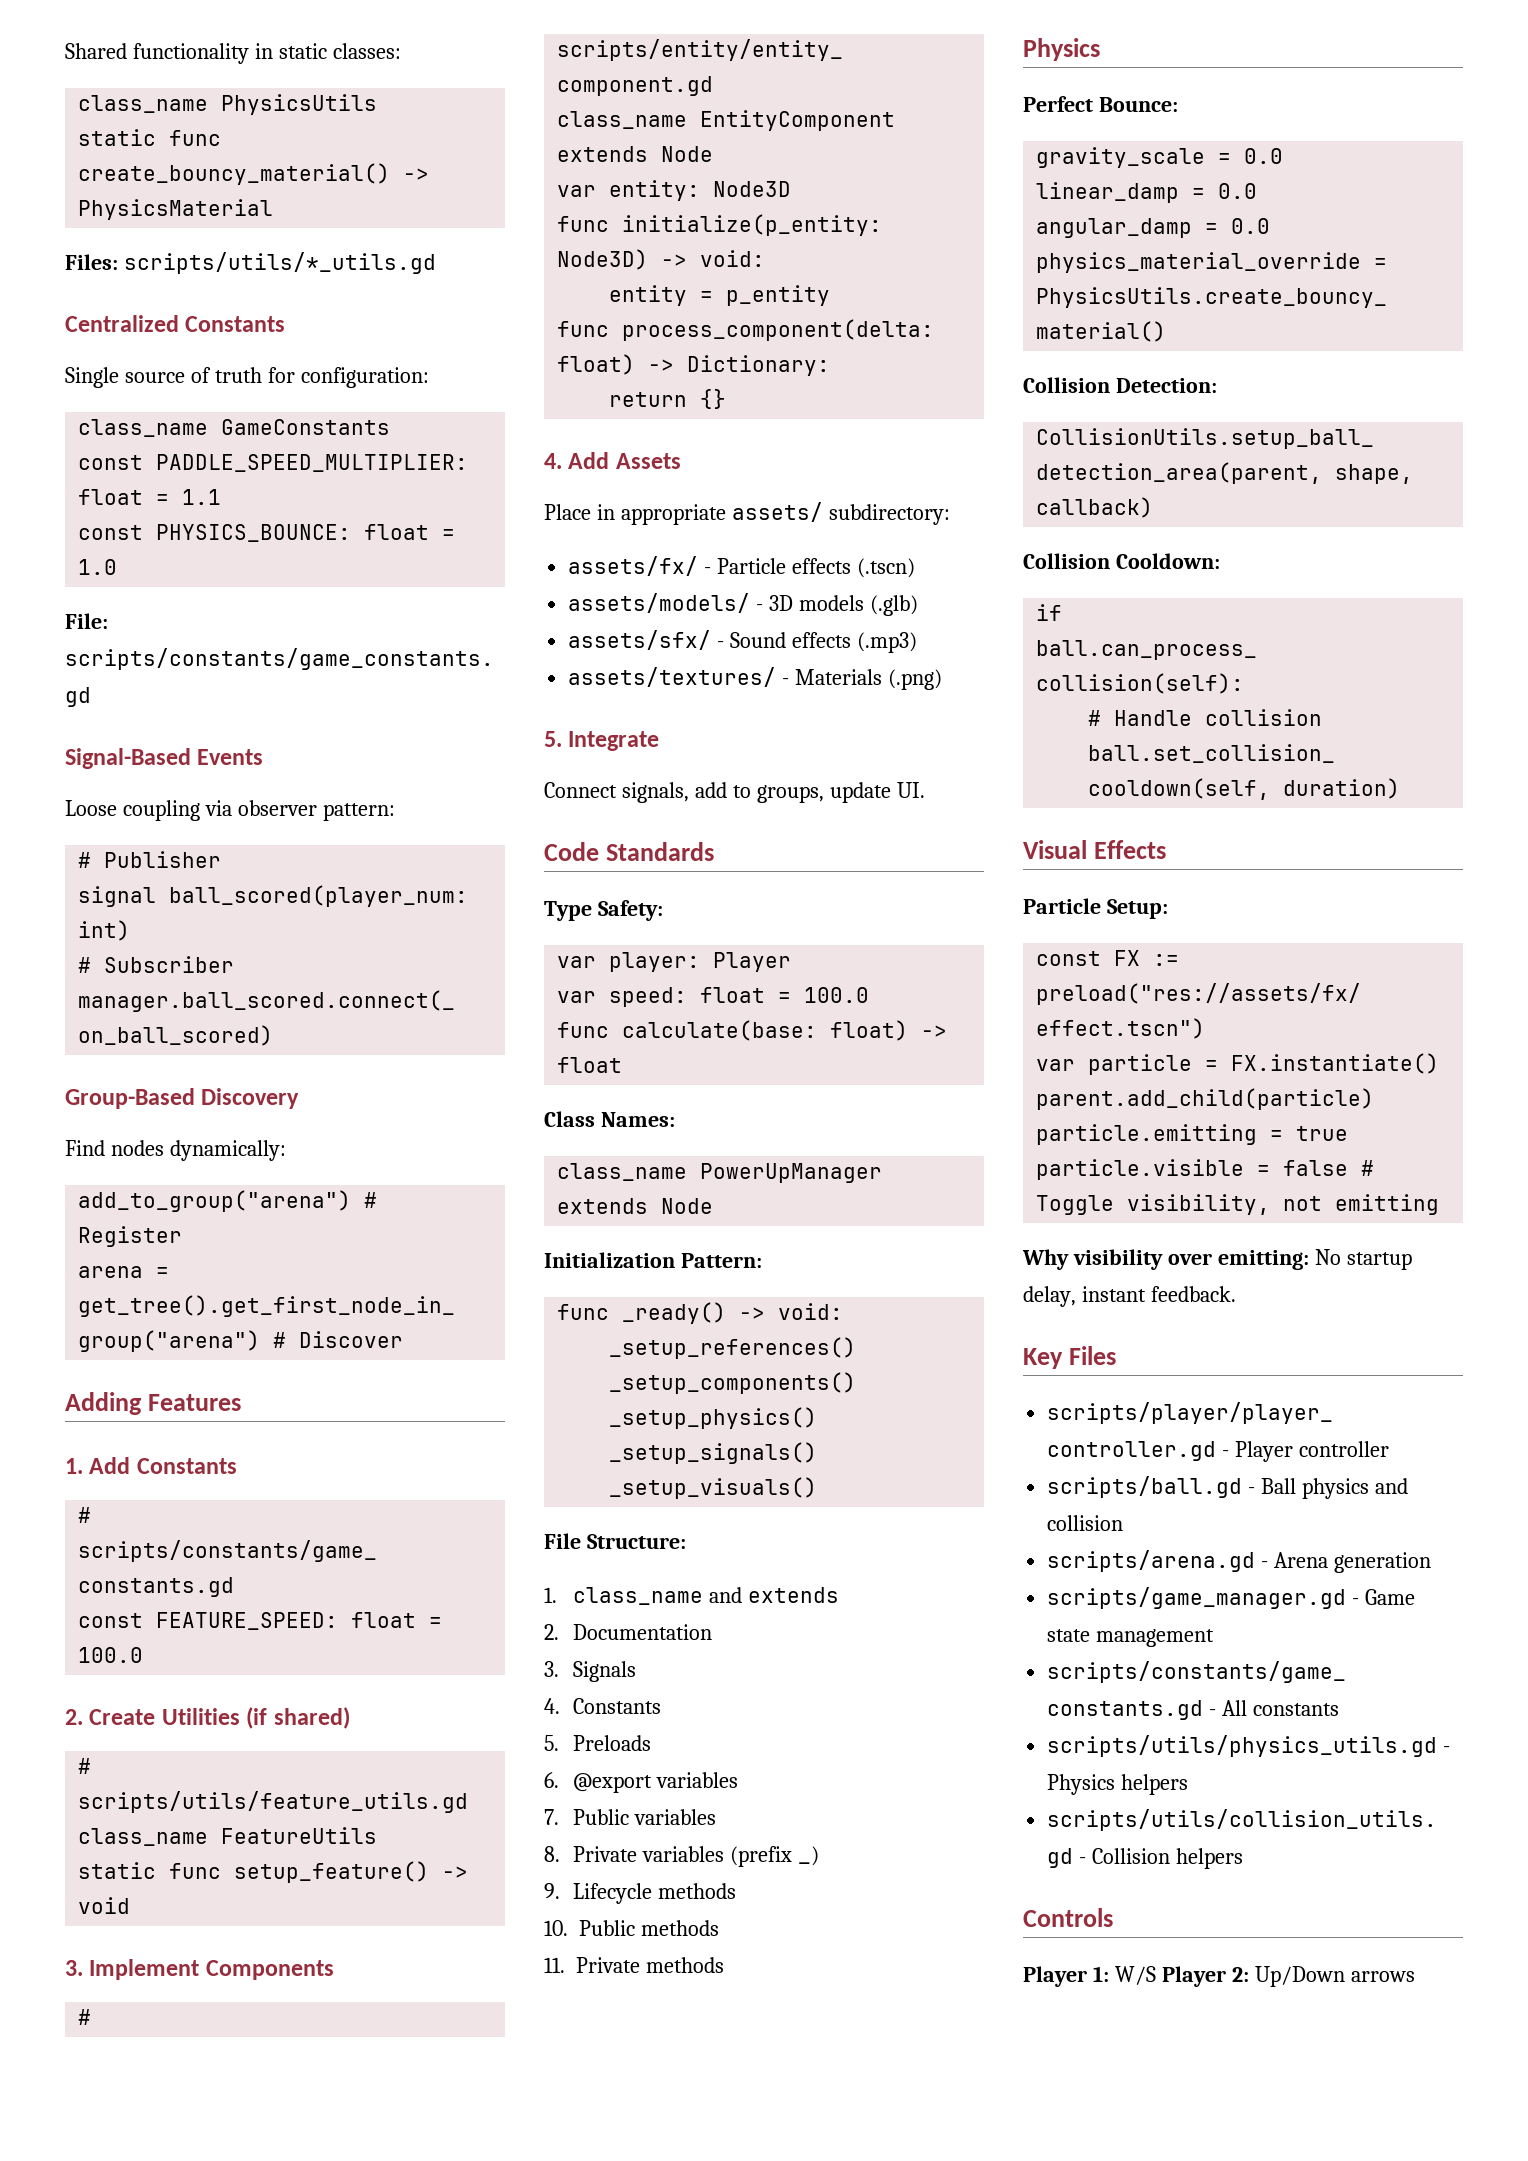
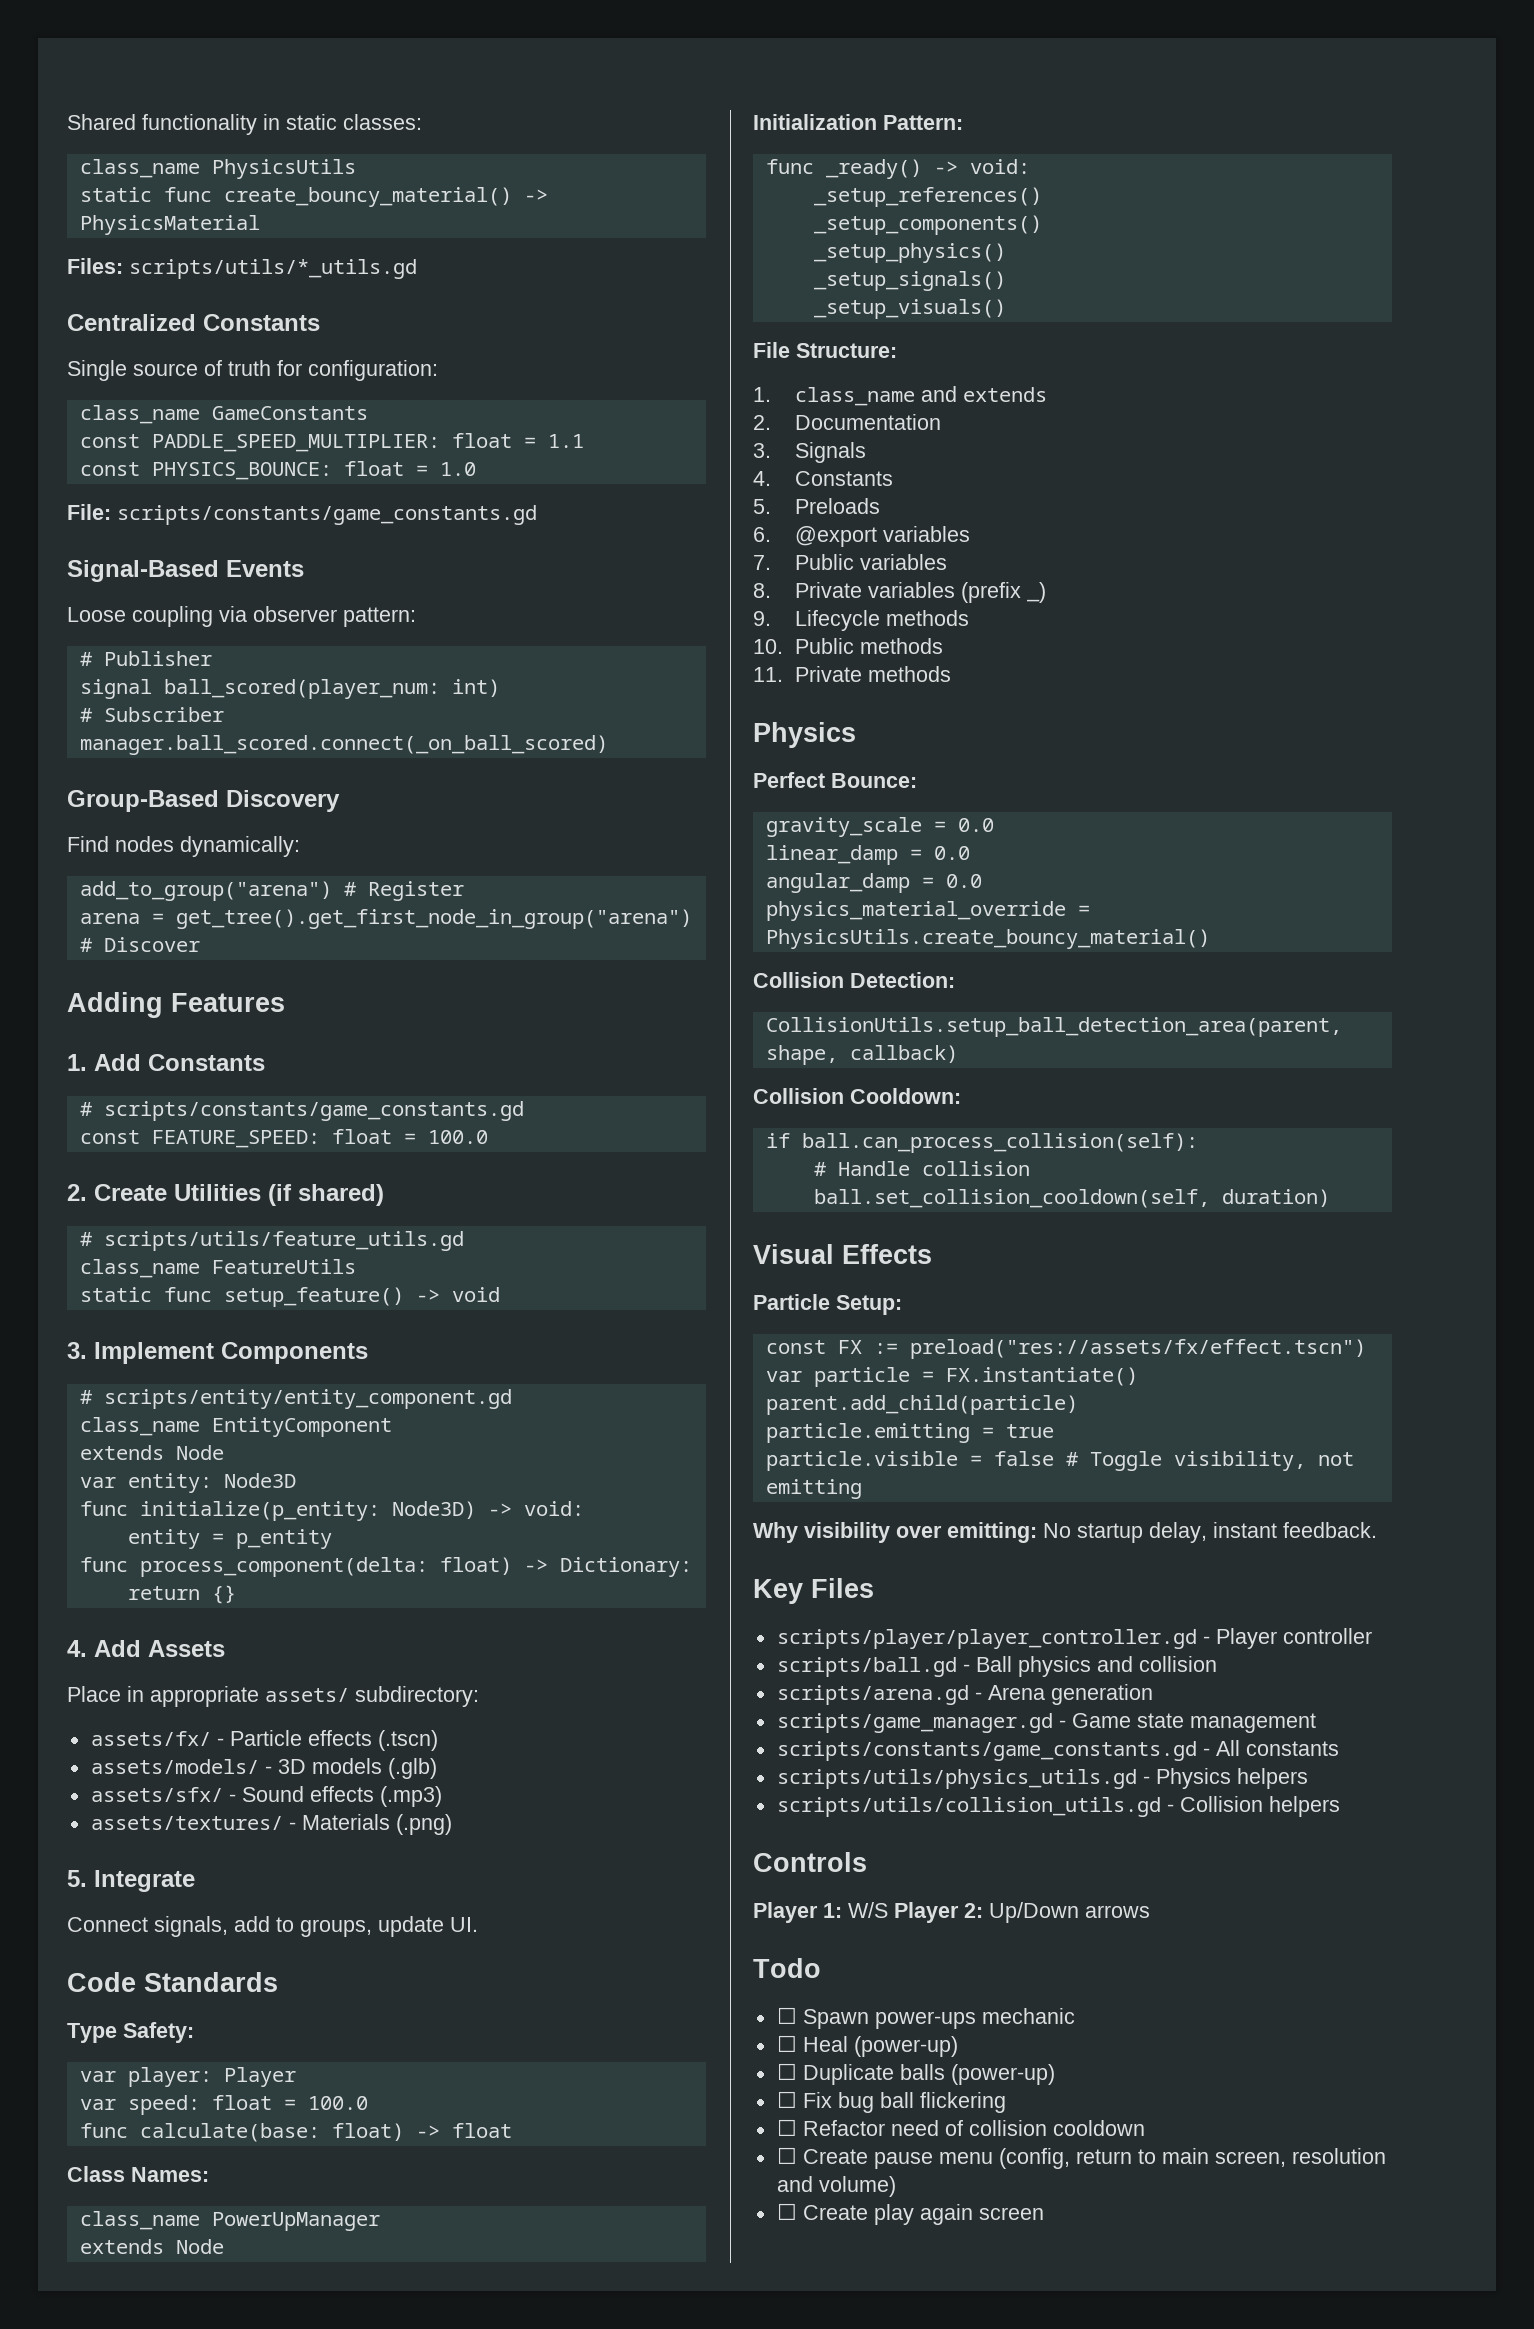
(1415, 1976) none -> [753,1958,821,1978] [776,2007,1075,2029] [776,2035,958,2057] [776,2063,1055,2085] [776,2091,1006,2113] [776,2119,1145,2136] [776,2147,1386,2169] [776,2176,896,2197] [776,2203,1044,2225] // Todo // ☐ Spawn power-ups mechanic // ☐ Heal (power-up) // ☐ Duplicate balls (power-up) // ☐ Fix bug ball flickering // ☐ Refactor need of collision cooldown // ☐ Create pause menu (config, return to main screen, resolution and volume) // ☐ Create play again screen

